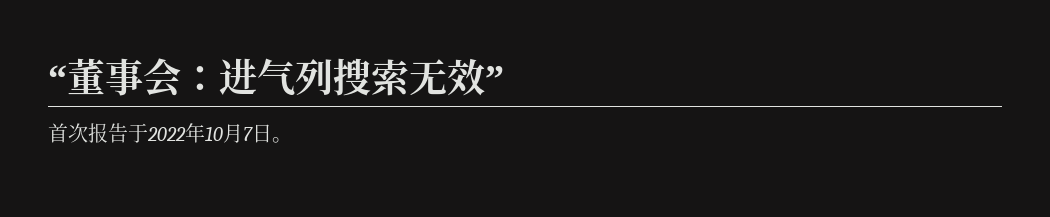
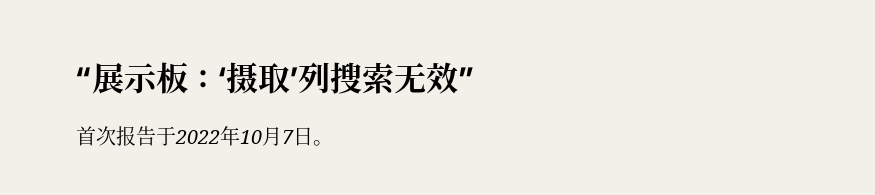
[48,58,295,99] “董事会：进气 -> [76,62,298,94] “展示板：‘摄取’

